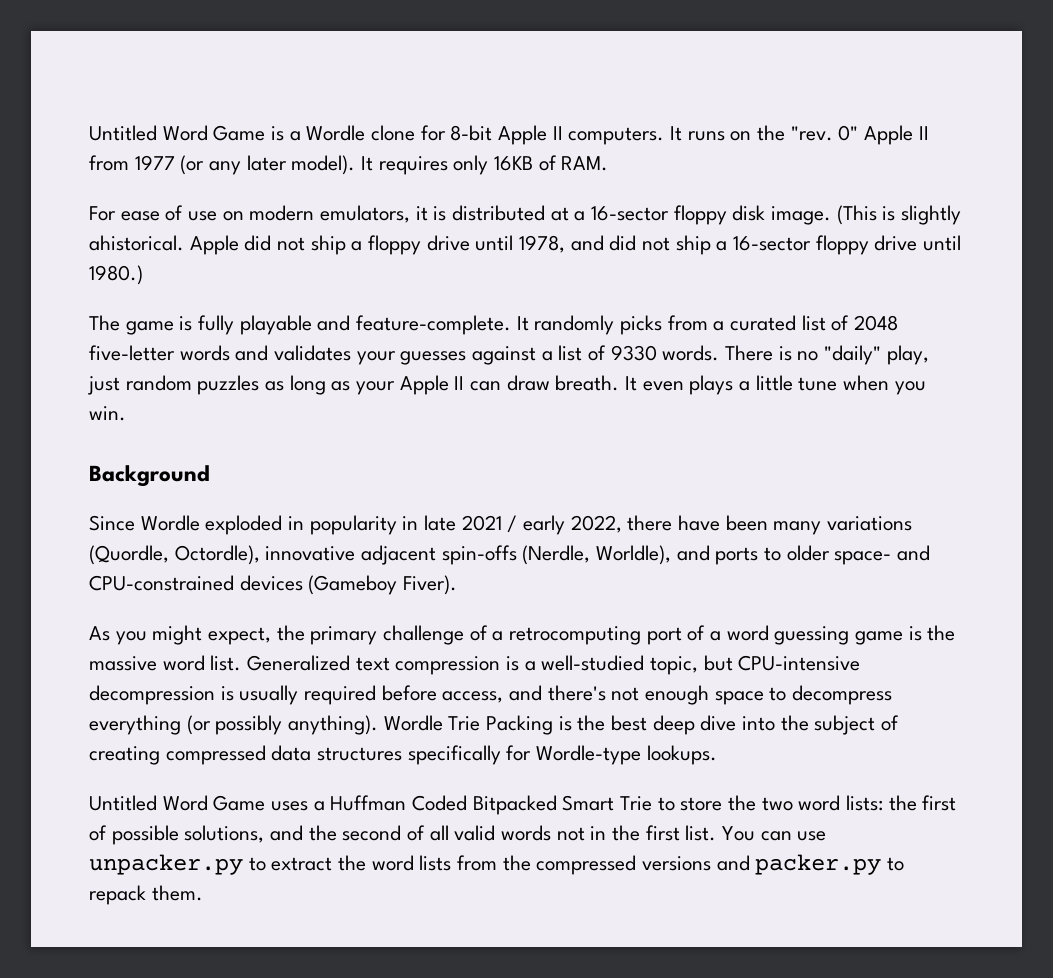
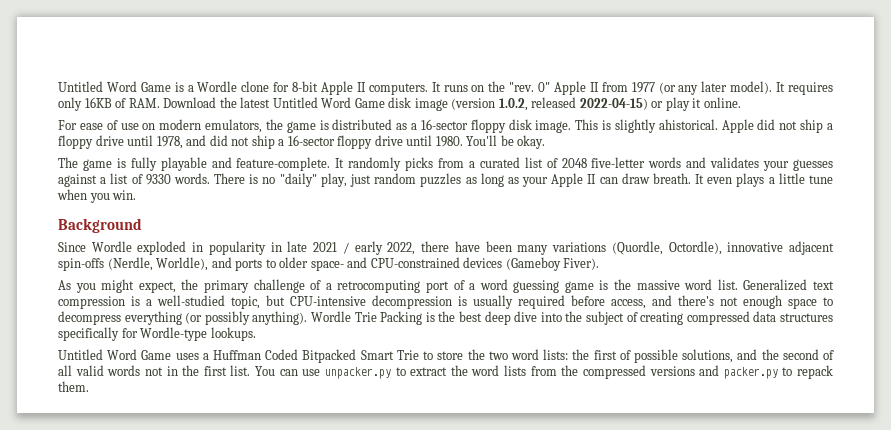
(609, 163) none -> [163,97,741,111] Download the latest Untitled Word Game disk image (version 1.0.2, released 2022-04-15) or play it online.
[415,206,428,221] it -> [265,119,316,133] the game
[550,207,569,221] at -> [396,123,408,130] as
[836,205,877,225] (This -> [575,119,599,130] This
[89,265,143,285] 1980.) -> [435,135,546,149] 1980. You'll be okay.

